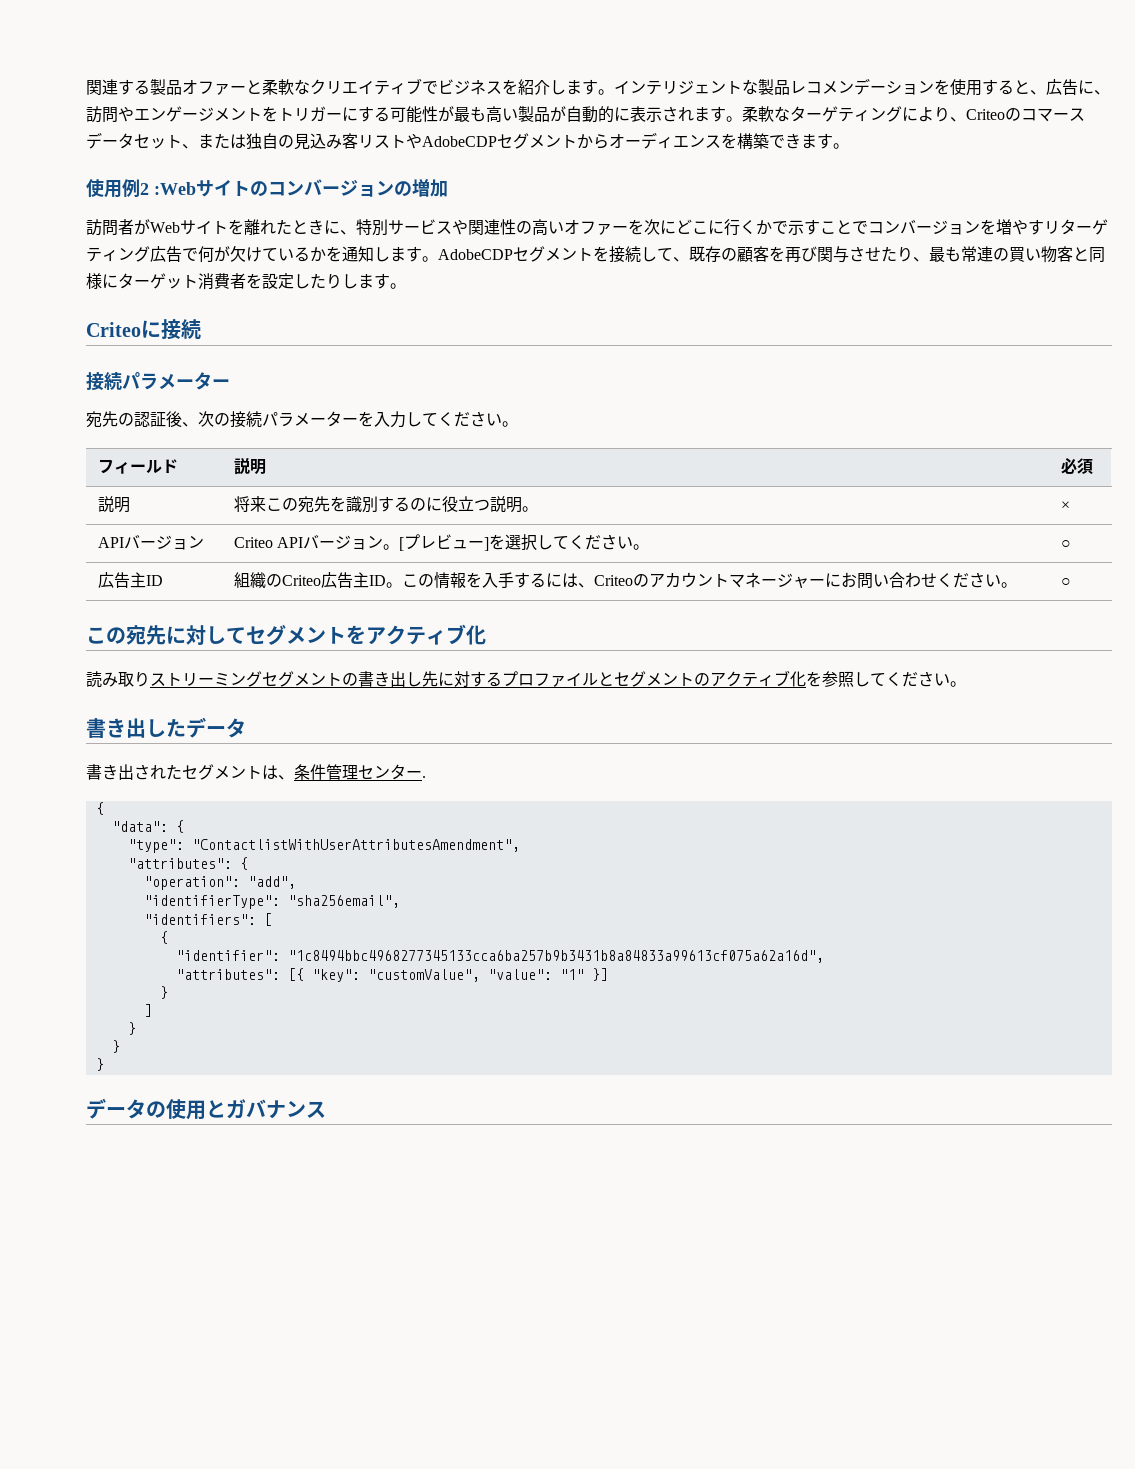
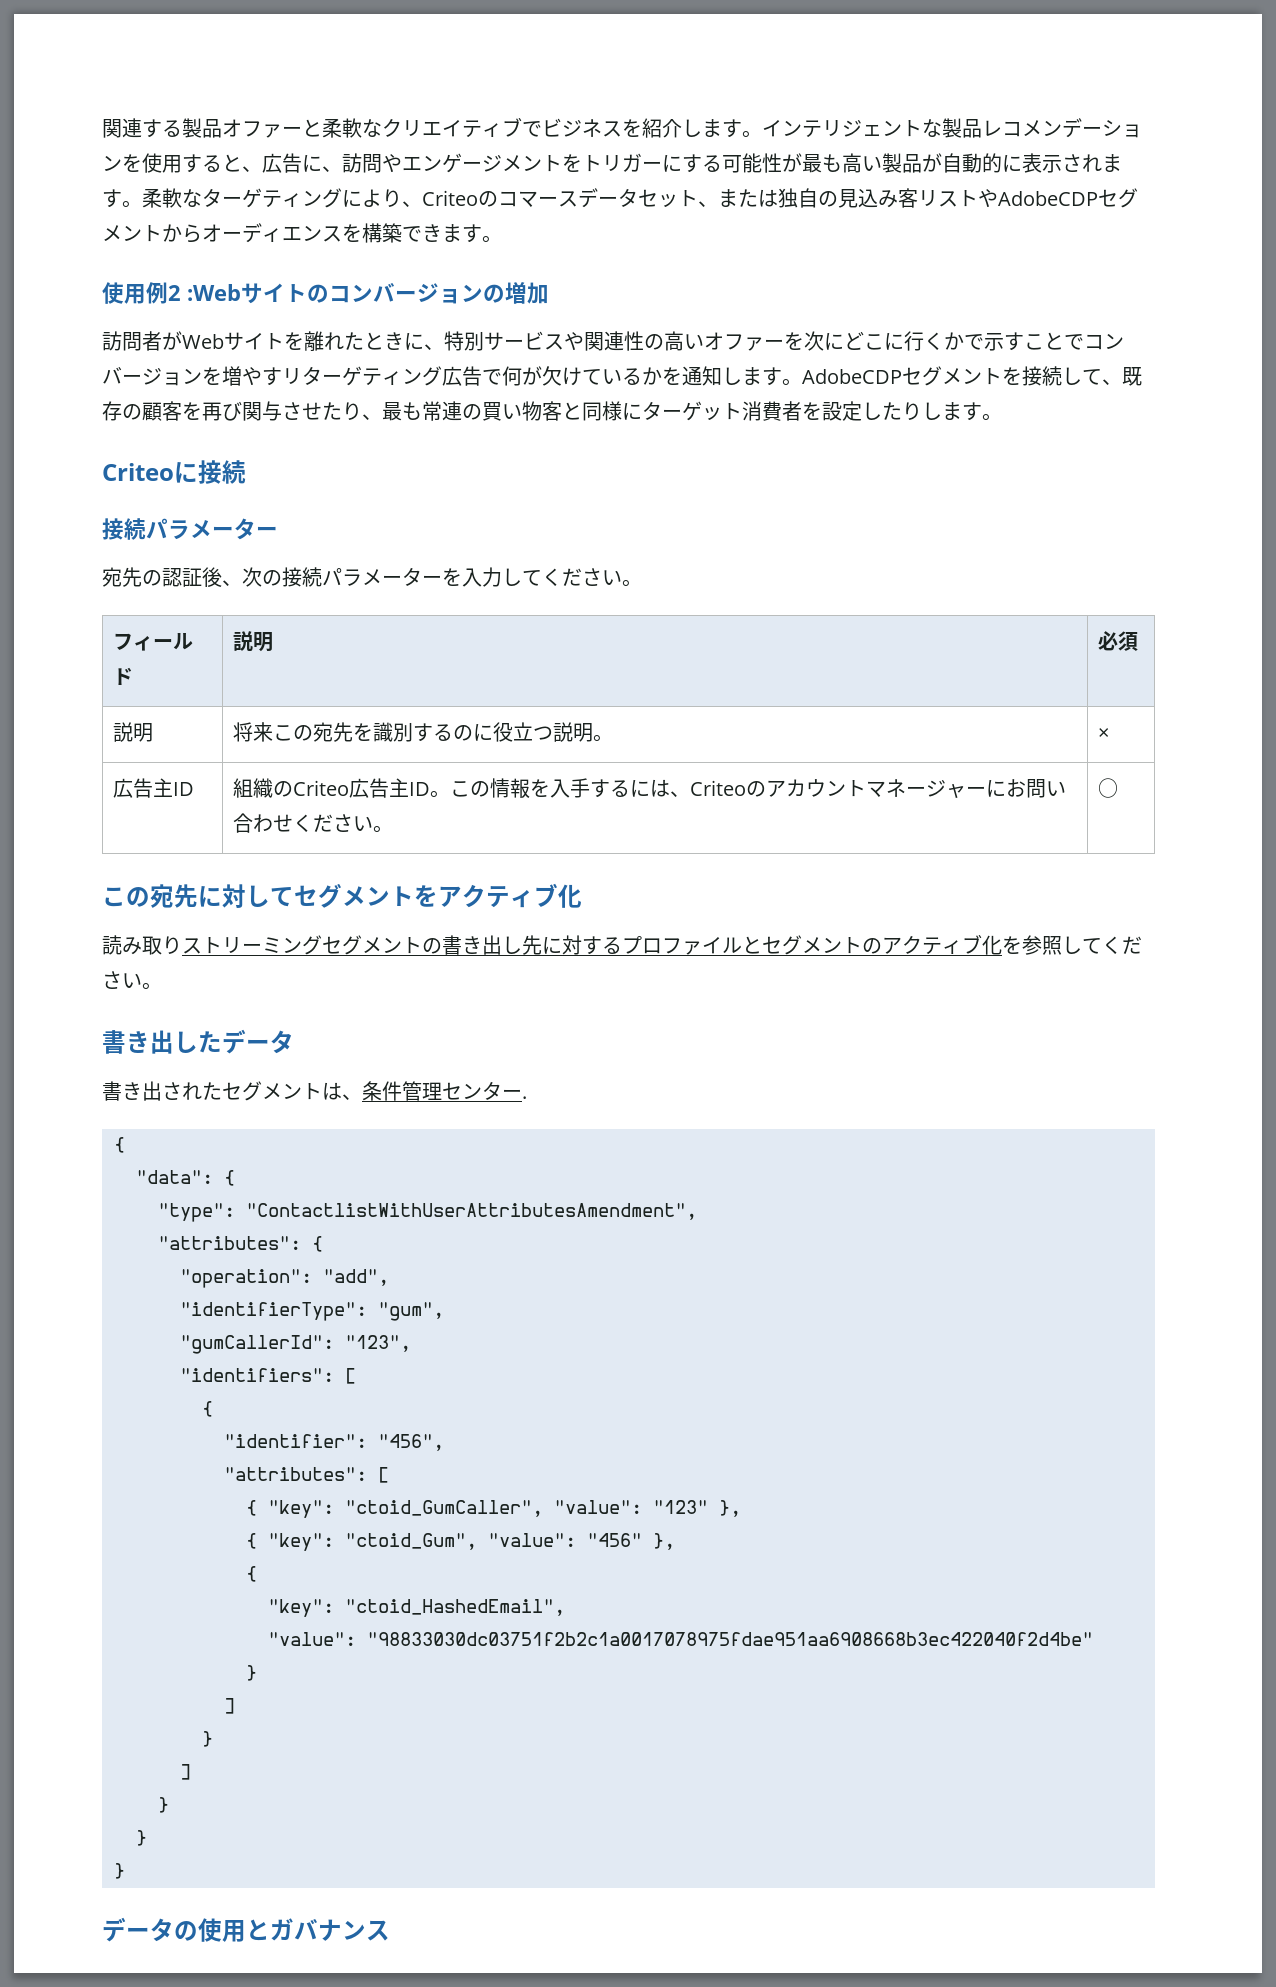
[98,535,205,550] [234,534,650,551] [1061,540,1072,548] // APIバージョン | Criteo APIバージョン。[プレビュー]を選択してください。 | ○ -> (1110, 734) none
[287,895,400,908] "sha256email", -> [378,1302,444,1321] [180,1335,411,1354] "gum", // "gumCallerId": "123",
[287,950,824,963] [175,968,608,982] "1c8494bbc4968277345133cca6ba257b9b3431b8a84833a99613cf075a62a16d", // "attributes": [{ "key": "customValue", "value": "1" }] -> [378,1434,444,1451] [224,1467,389,1483] [246,1500,741,1518] [246,1533,675,1551] [246,1566,257,1582] [268,1599,565,1617] [268,1632,1093,1646] [246,1665,257,1681] [224,1698,235,1714] "456", // "attributes": [ // { "key": "ctoid_GumCaller", "value": "123" }, // { "key": "ctoid_Gum", "value": "456" }, // { // "key": "ctoid_HashedEmail", // "value": "98833030dc03751f2b2c1a0017078975fdae951aa6908668b3ec422040f2d4be" // } // ]

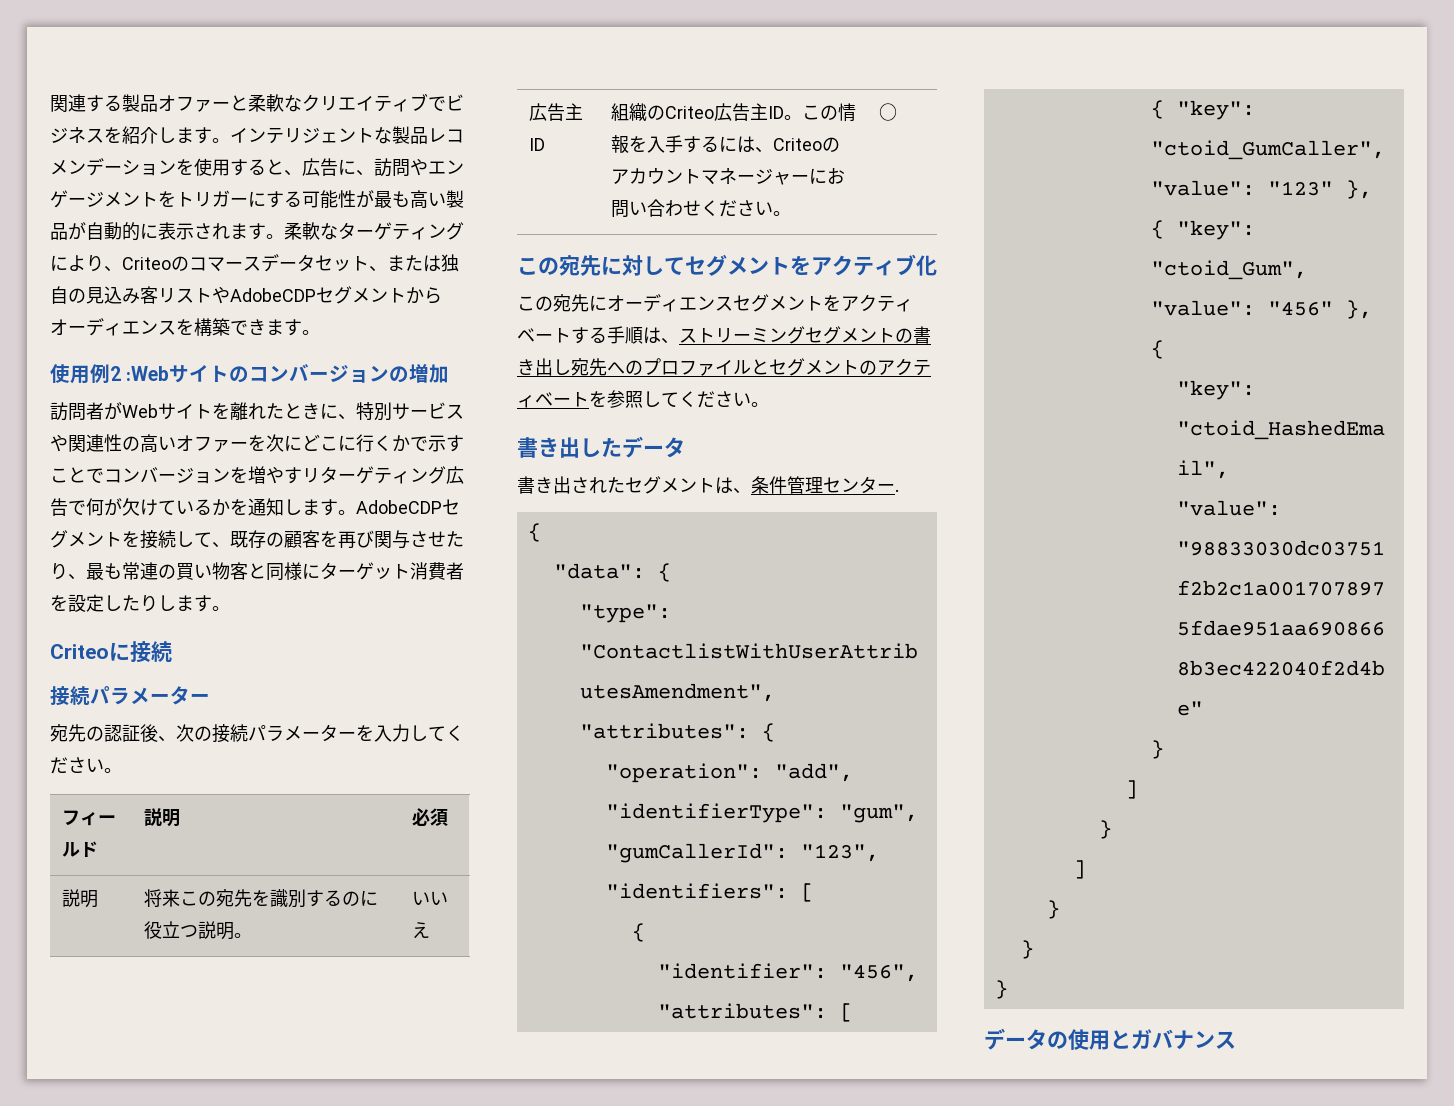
[1098,728,1110,740] × -> [411,891,448,905] [411,922,430,939] いいえ
[102,935,182,955] 読み取り -> [517,294,913,312] [517,326,679,344] この宛先にオーディエンスセグメントをアクティベートする手順は、
[522,935,622,955] 先に対する -> [571,358,643,376] 宛先への
[962,934,1002,955] ブ化 -> [535,392,589,407] ベート

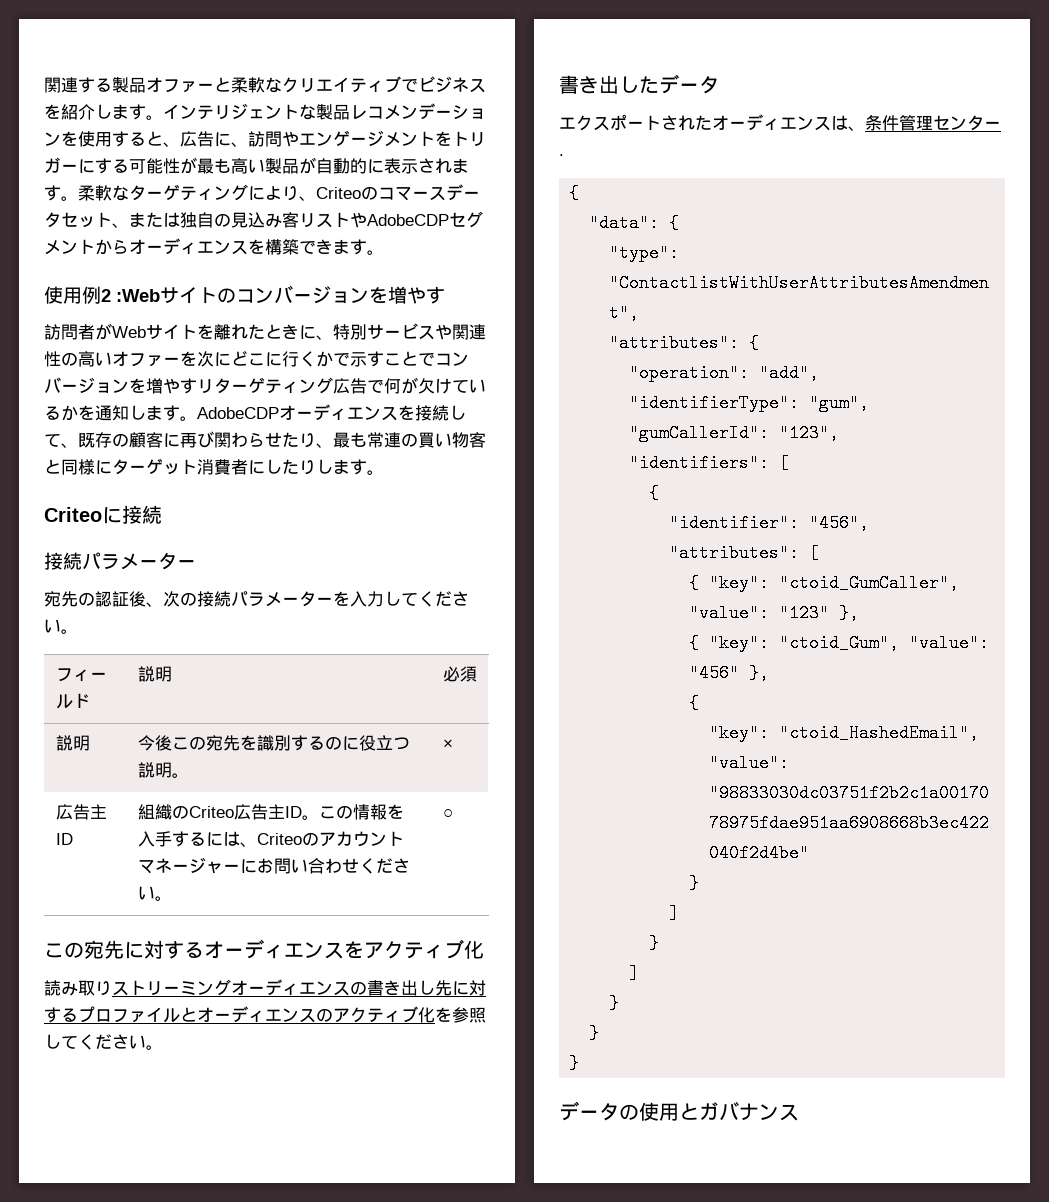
[389,364,450,383] の増加 -> [369,286,445,304] を増やす
[442,499,460,515] [50,530,122,548] セグメント -> [279,404,398,421] オーディエンス
[320,530,428,549] を再び関与さ -> [163,431,265,448] に再び関わら
[50,594,104,612] を設定 -> [248,460,265,475] に
[143,889,180,907] 将来 -> [137,735,172,751] 今後
[411,891,448,905] [411,922,430,939] いいえ -> [442,739,453,749] ×
[643,254,790,276] してセグメント -> [164,939,344,959] するオーディエンス
[517,294,913,312] [517,326,931,344] [517,358,859,376] この宛先にオーディエンスセグメントをアクティベートする手順は、ストリーミングセグメントの書き出し宛先へのプロファイルとセグメント -> [44,979,486,996] [44,1006,316,1023] 読み取りストリーミングオーディエンスの書き出し先に対するプロファイルとオーディエンス
[535,392,589,407] ベート -> [401,1006,435,1023] ブ化
[517,476,715,494] 書き出されたセグメント -> [559,114,831,131] エクスポートされたオーディエンス

